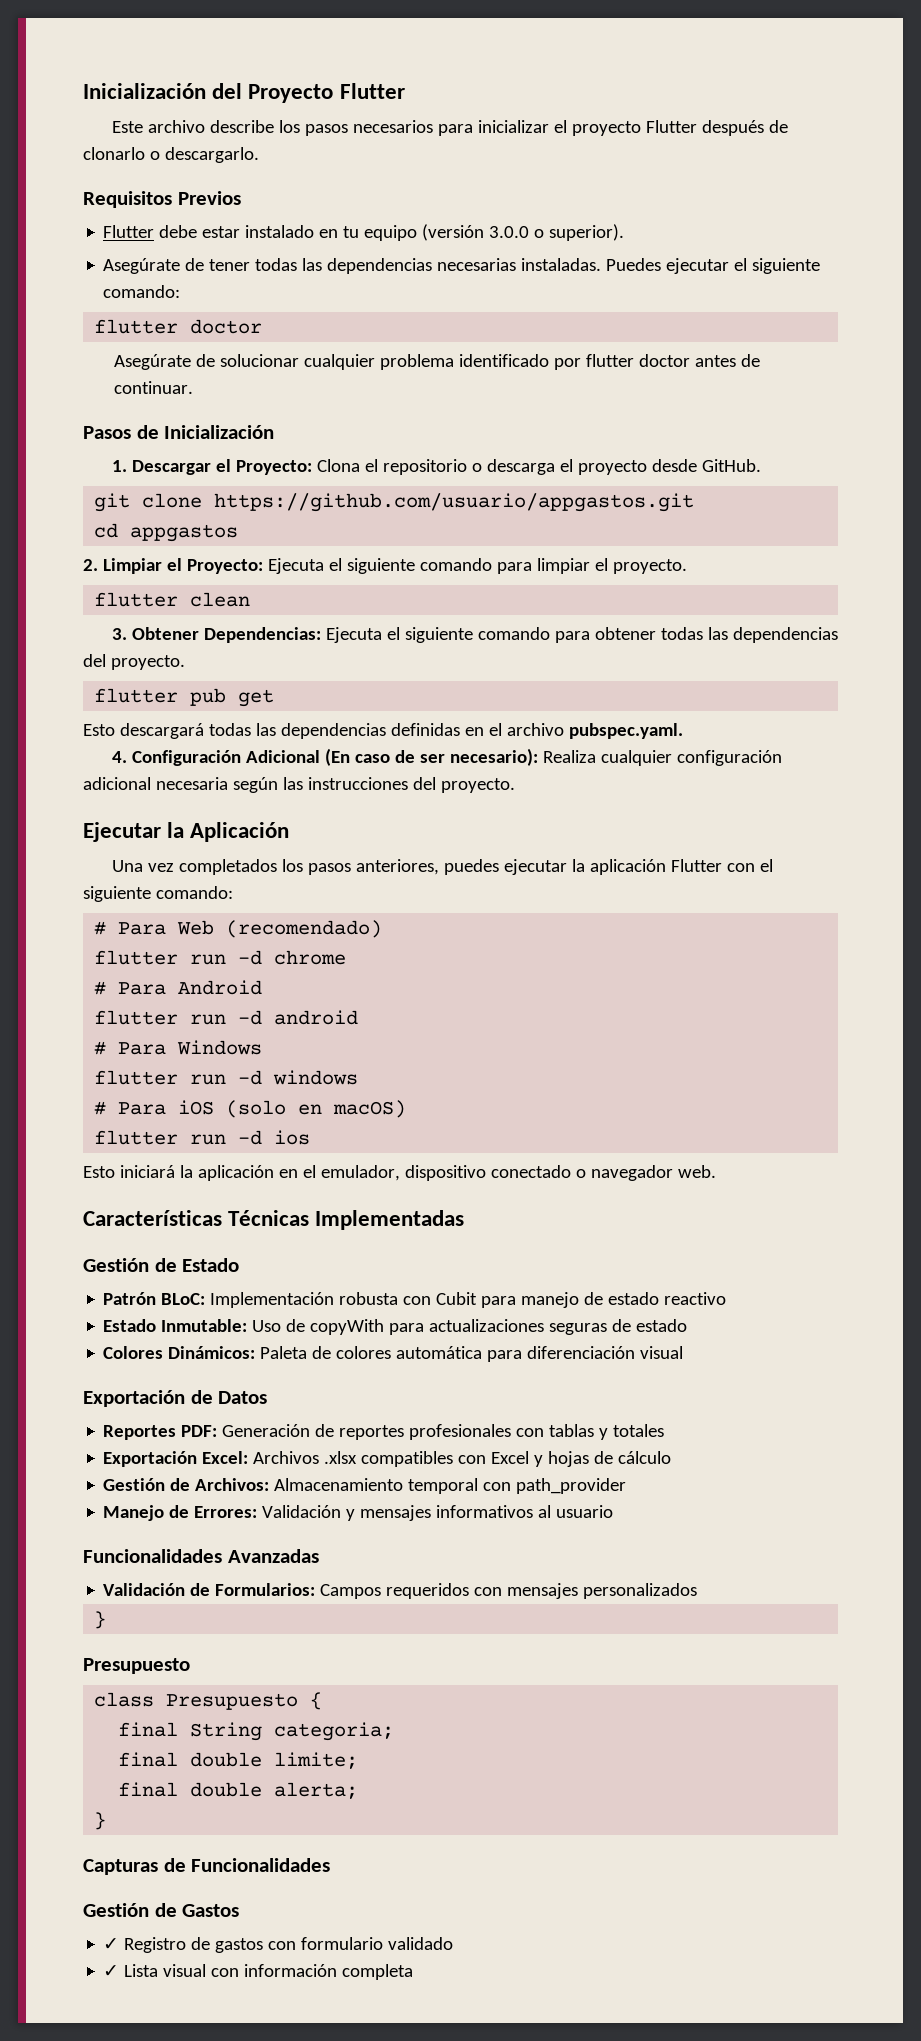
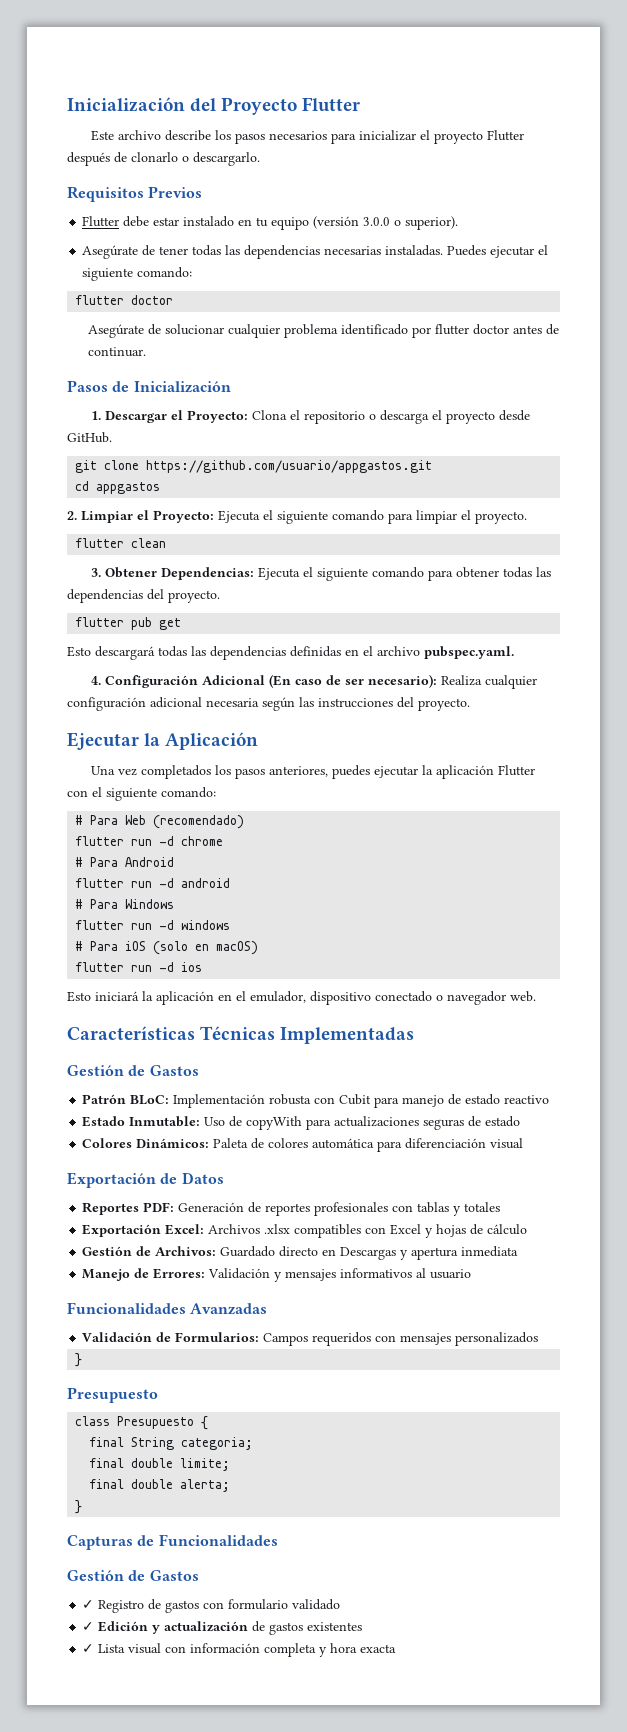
[182,1258,240,1272] Estado -> [149,1065,199,1076] Gastos
[274,1478,627,1494] Almacenamiento temporal con path_provider -> [220,1246,519,1260] Guardado directo en Descargas y apertura inmediata
(454, 1943) none -> [82,1621,363,1635] // ✓ Edición y actualización de gastos existentes
(414, 1972) none -> [319,1643,397,1657] y hora exacta

